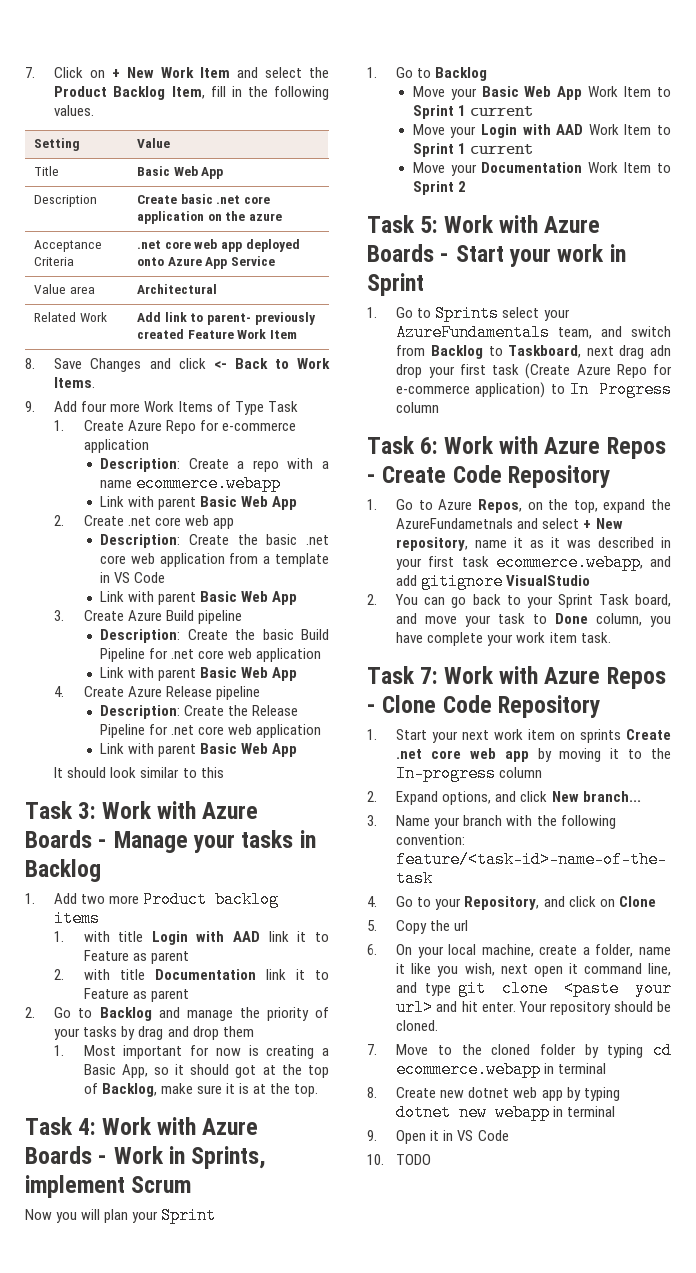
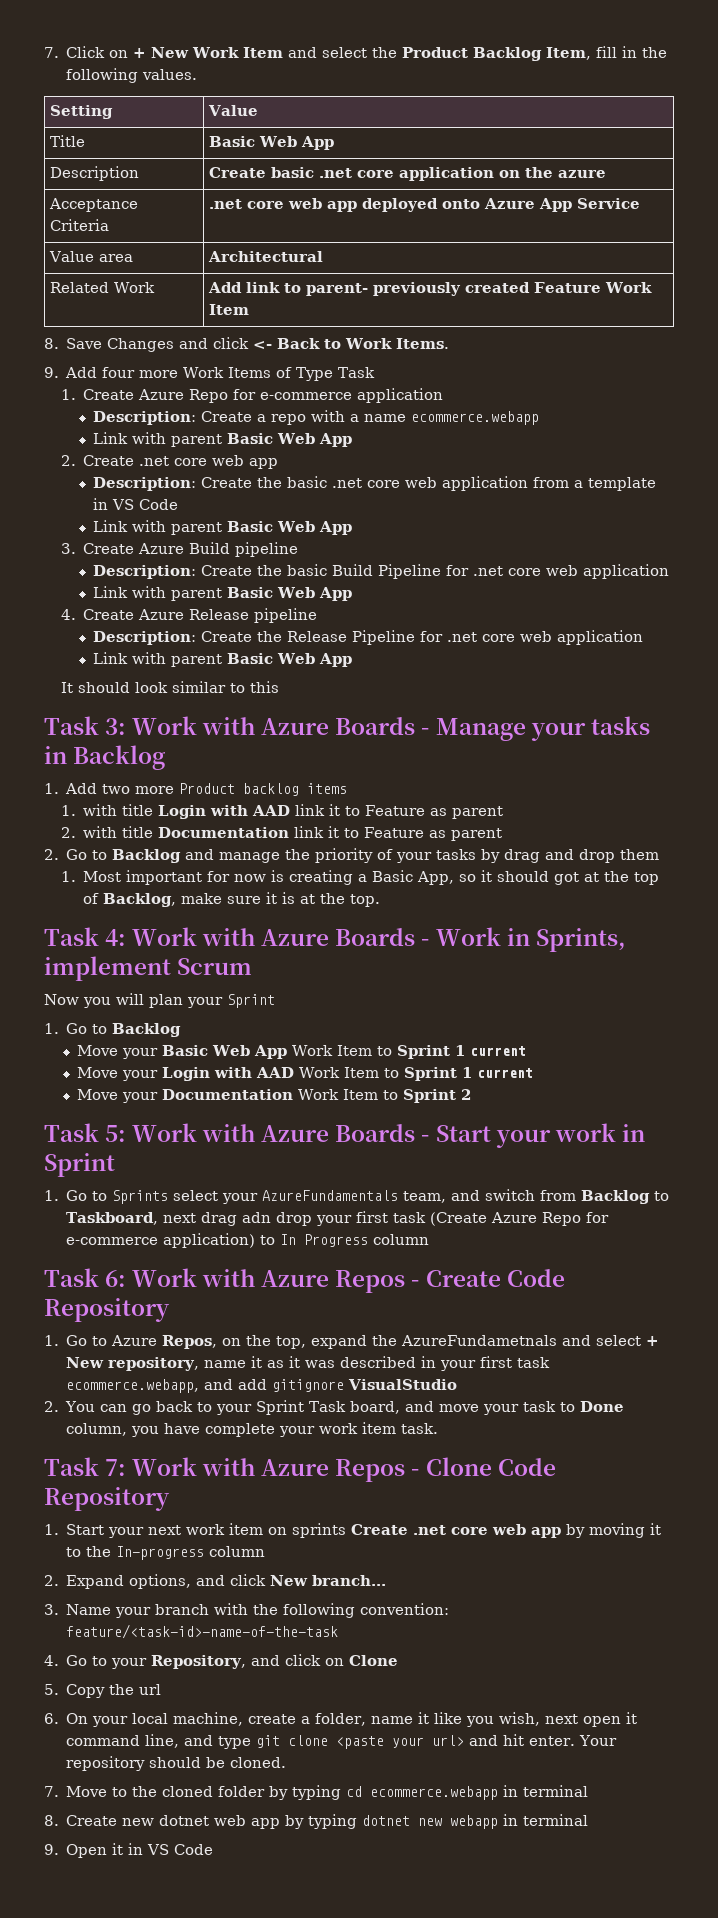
[367,1154,432,1165] // 10. TODO -> (214, 1849) none

